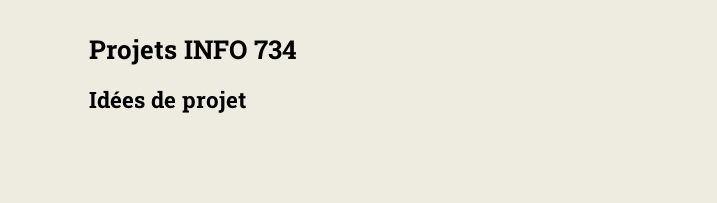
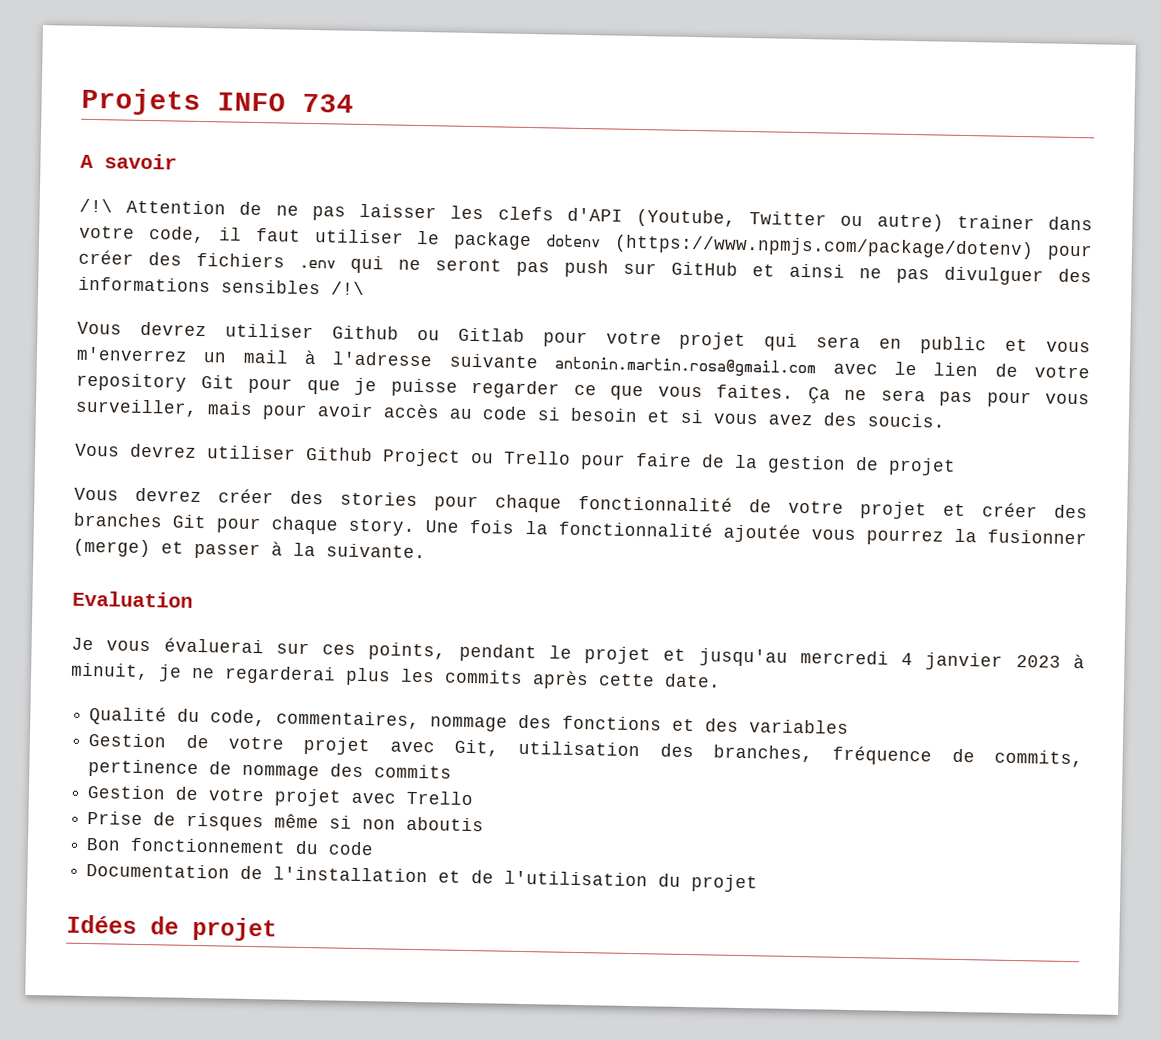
(298, 50) none -> [80,153,177,170] [79,198,1093,232] [79,225,1093,261] [78,249,1092,286] [78,276,365,295] [77,321,1092,355] [76,346,1090,379] [76,372,1090,408] [75,398,945,428] [75,443,956,476] [74,487,1088,520] [73,512,1088,546] [73,538,426,560] [72,590,193,608] [71,637,1085,671] [71,662,721,690] [89,706,850,734] [88,733,1084,768] [88,759,453,781] [87,785,474,807] [87,811,485,832] [86,837,375,856] [86,863,759,893] // A savoir // /!\ Attention de ne pas laisser les clefs d'API (Youtube, Twitter ou autre) trainer dans votre code, il faut utiliser le package dotenv (https://www.npmjs.com/package/dotenv) pour créer des fichiers .env qui ne seront pas push sur GitHub et ainsi ne pas divulguer des informations sensibles /!\ // Vous devrez utiliser Github ou Gitlab pour votre projet qui sera en public et vous m'enverrez un mail à l'adresse suivante antonin.martin.rosa@gmail.com avec le lien de votre repository Git pour que je puisse regarder ce que vous faites. Ça ne sera pas pour vous surveiller, mais pour avoir accès au code si besoin et si vous avez des soucis. // Vous devrez utiliser Github Project ou Trello pour faire de la gestion de projet // Vous devrez créer des stories pour chaque fonctionnalité de votre projet et créer des branches Git pour chaque story. Une fois la fonctionnalité ajoutée vous pourrez la fusionner (merge) et passer à la suivante. // Evaluation // Je vous évaluerai sur ces points, pendant le projet et jusqu'au mercredi 4 janvier 2023 à minuit, je ne regarderai plus les commits après cette date. // Qualité du code, commentaires, nommage des fonctions et des variables // Gestion de votre projet avec Git, utilisation des branches, fréquence de commits, pertinence de nommage des commits // Gestion de votre projet avec Trello // Prise de risques même si non aboutis // Bon fonctionnement du code // Documentation de l'installation et de l'utilisation du projet

